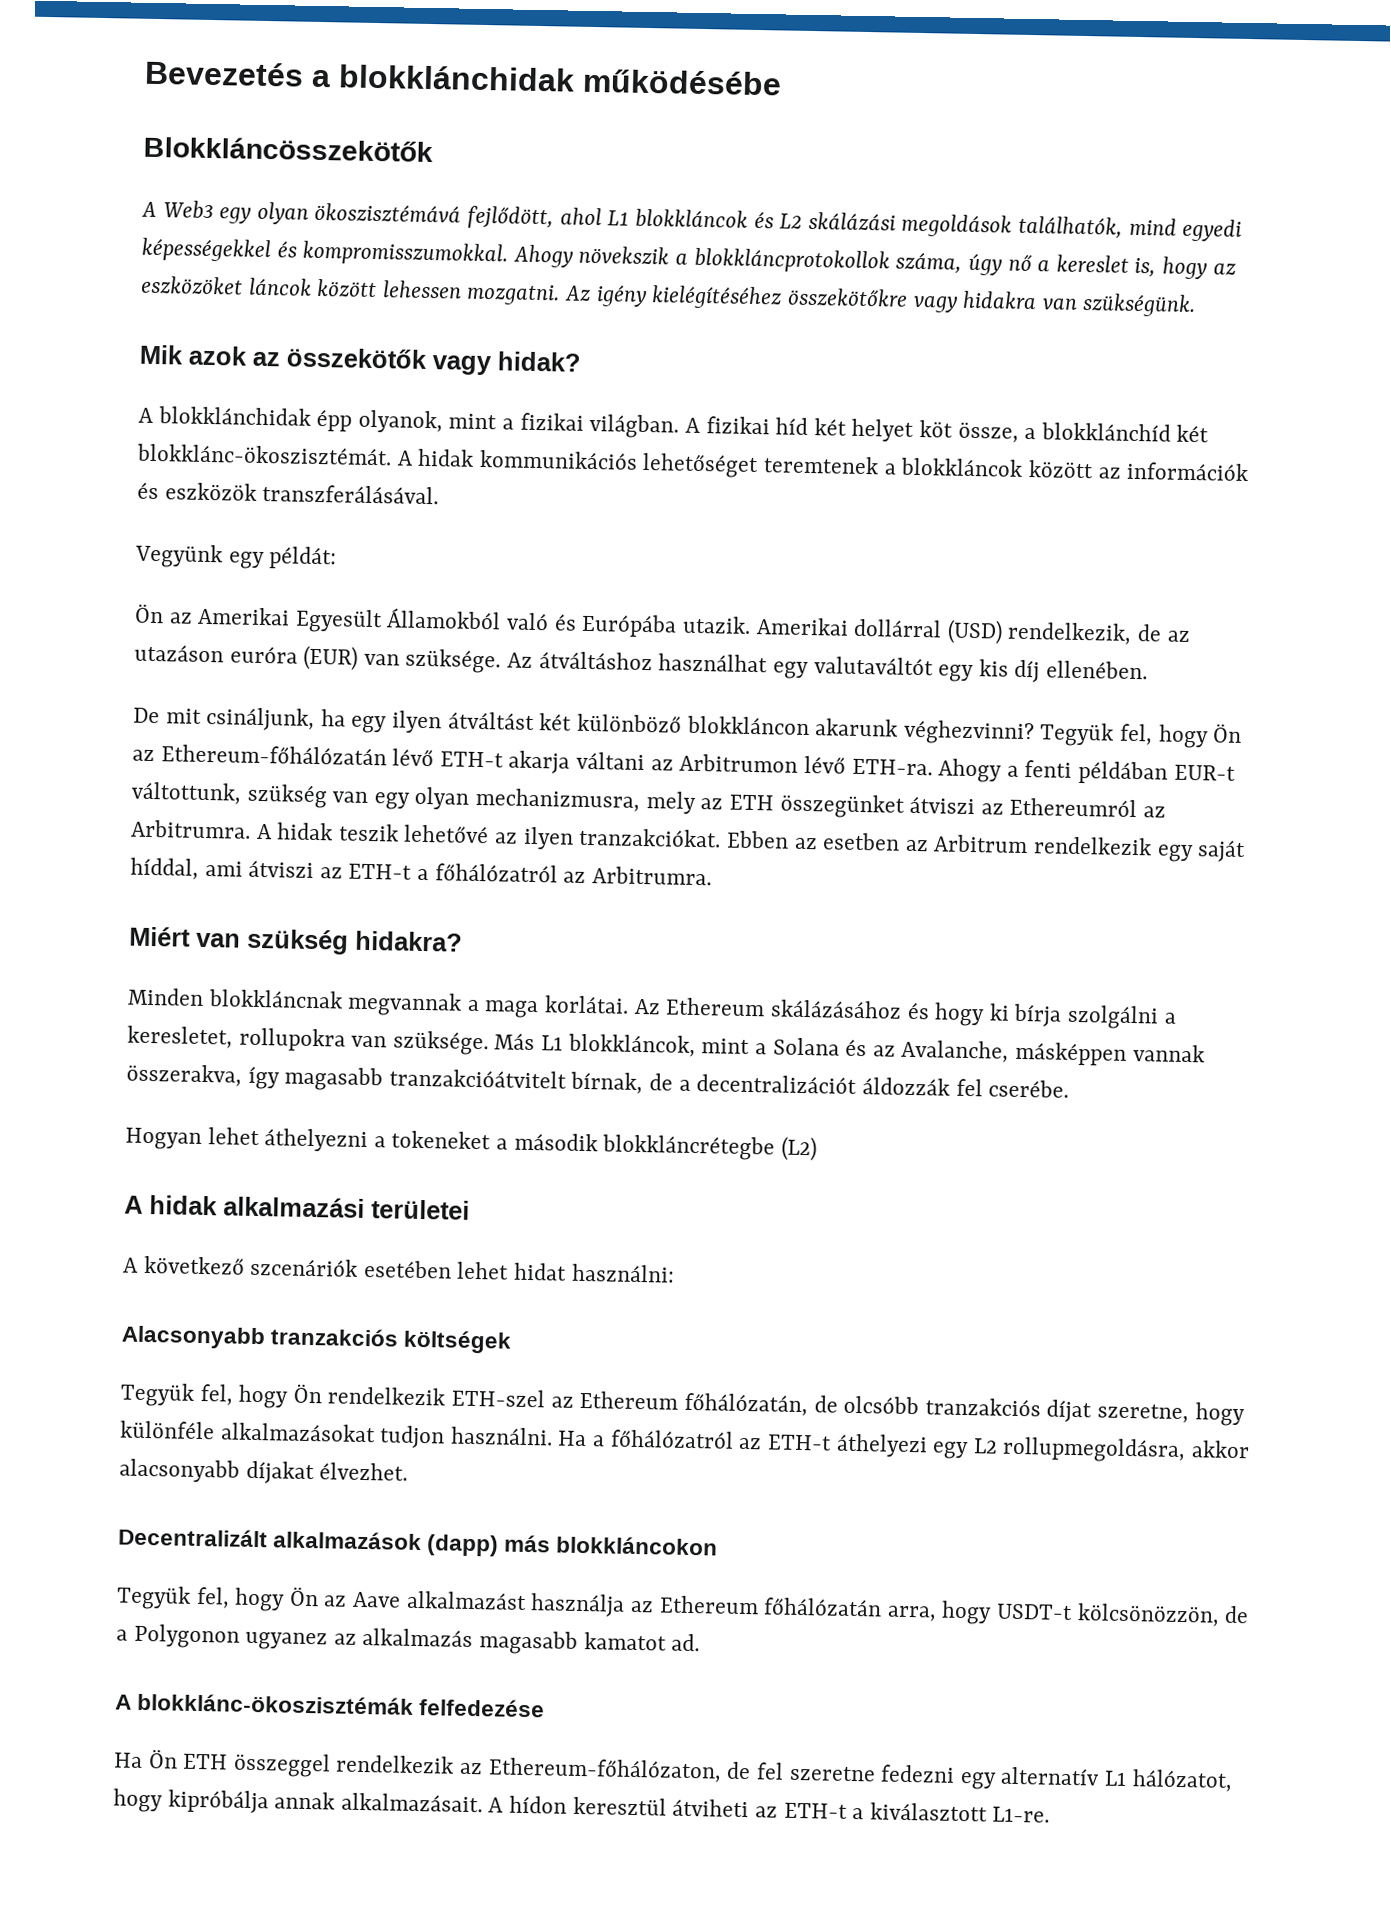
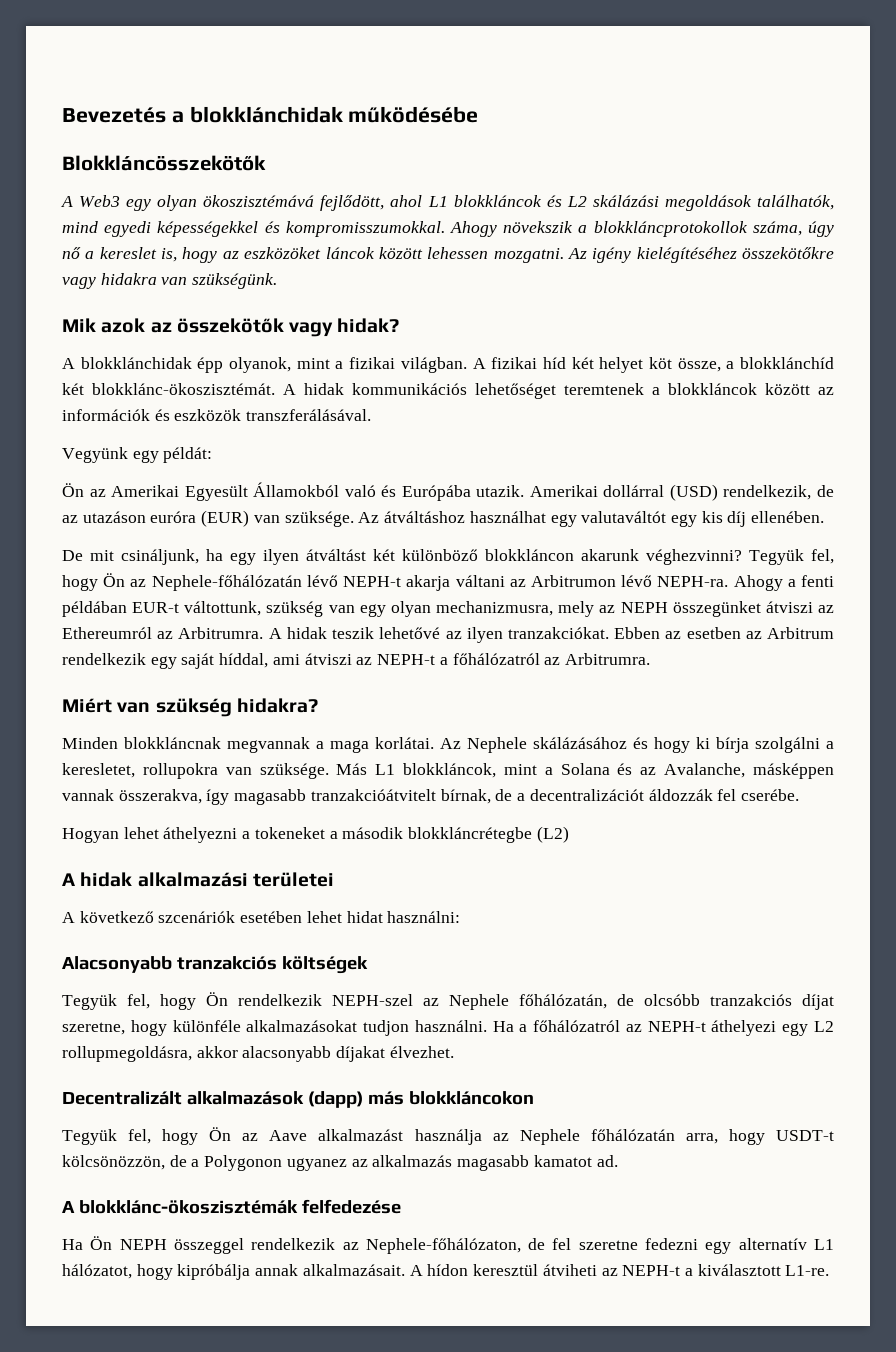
[160,744,504,768] Ethereum-főhálózatán lévő ETH-t -> [151,575,402,591] Nephele-főhálózatán lévő NEPH-t
[851,758,933,776] ETH-ra. -> [657,576,729,587] NEPH-ra.
[728,794,774,811] ETH -> [620,602,668,613] NEPH
[348,863,413,880] ETH-t -> [377,654,436,665] NEPH-t
[665,997,766,1017] Ethereum -> [467,737,527,753] Nephele
[451,1388,679,1410] ETH-szel az Ethereum -> [332,994,509,1010] NEPH-szel az Nephele
[766,1434,832,1451] ETH-t -> [647,1021,706,1032] NEPH-t
[658,1595,759,1615] Ethereum -> [519,1129,580,1145] Nephele
[182,1753,229,1770] ETH -> [119,1239,167,1250] NEPH
[487,1757,722,1783] Ethereum-főhálózaton, -> [365,1238,521,1254] Nephele-főhálózaton,
[783,1802,848,1819] ETH-t -> [622,1265,681,1276] NEPH-t

